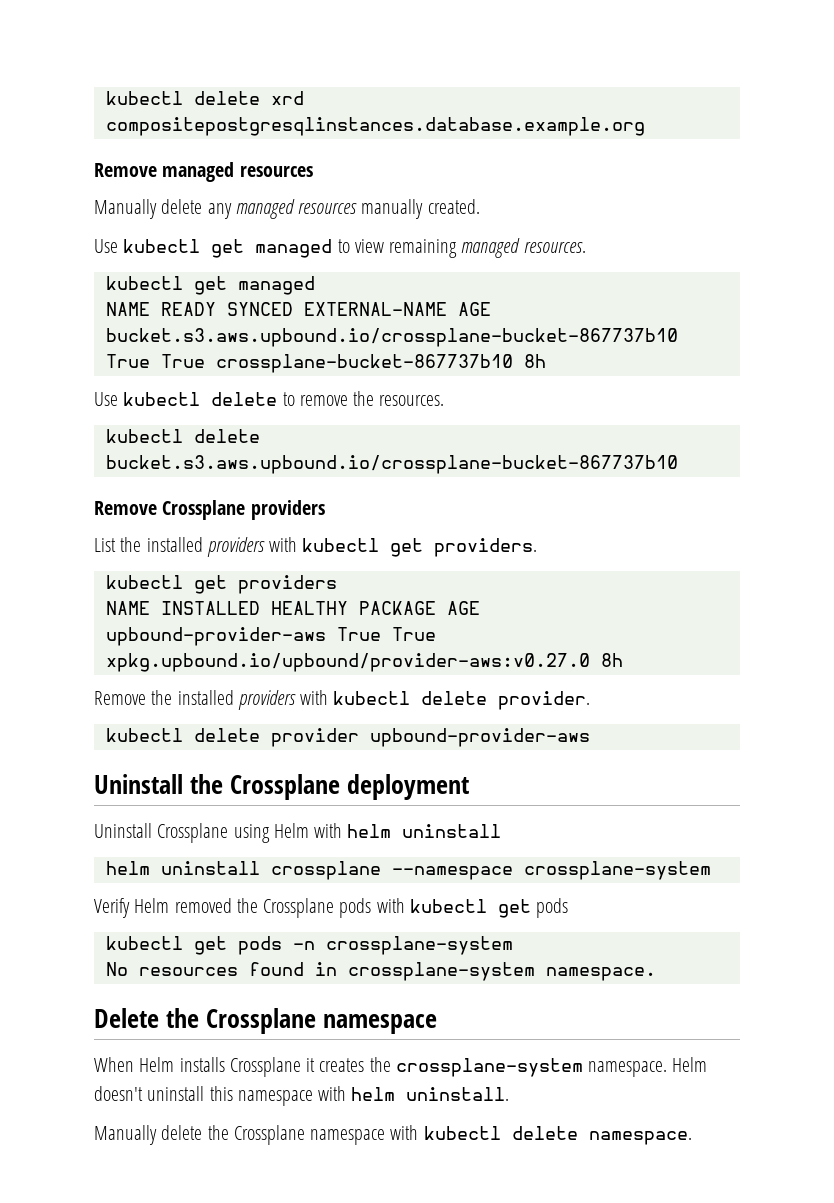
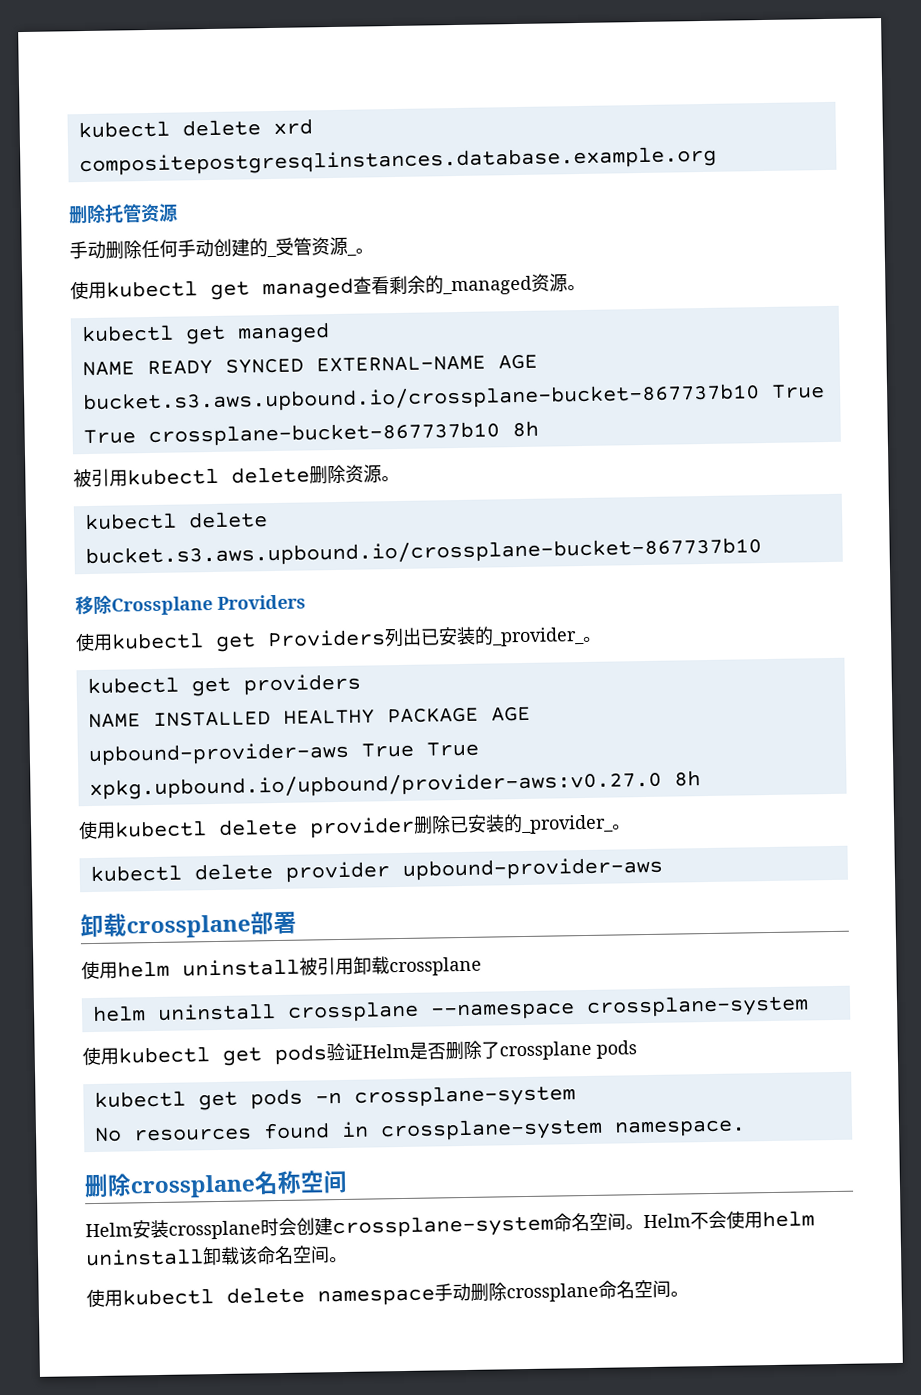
[94,162,313,182] [94,199,480,219] [94,238,586,258] Remove managed resources // Manually delete any managed resources manually created. // Use kubectl get managed to view remaining managed resources. -> [68,203,178,225] [69,236,374,260] [70,273,586,301] 删除托管资源 // 手动删除任何手动创建的_受管资源_。 // 使用kubectl get managed查看剩余的_managed资源。
[94,391,445,406] Use kubectl delete to remove the resources. -> [73,464,400,488] 被引用kubectl delete删除资源。
[94,500,325,520] [94,537,538,557] Remove Crossplane providers // List the installed providers with kubectl get providers. -> [75,594,306,616] [75,626,602,652] 移除Crossplane Providers // 使用kubectl get Providers列出已安装的_provider_。
[94,690,591,710] [105,728,590,747] [94,774,470,800] [94,823,502,843] Remove the installed providers with kubectl delete provider. // kubectl delete provider upbound-provider-aws // Uninstall the Crossplane deployment // Uninstall Crossplane using Helm with helm uninstall -> [78,814,631,840] [89,856,663,883] [80,911,297,939] [81,956,482,980] 使用kubectl delete provider删除已安装的_provider_。 // kubectl delete provider upbound-provider-aws // 卸载crossplane部署 // 使用helm uninstall被引用卸载crossplane
[94,898,531,918] Verify Helm removed the Crossplane pods with kubectl get -> [82,1040,592,1066] 使用kubectl get pods验证Helm是否删除了crossplane
[94,1008,438,1034] [94,1057,708,1077] [94,1086,510,1106] [94,1125,692,1145] Delete the Crossplane namespace // When Helm installs Crossplane it creates the crossplane-system namespace. Helm doesn't uninstall this namespace with helm uninstall. // Manually delete the Crossplane namespace with kubectl delete namespace. -> [84,1169,348,1199] [85,1210,815,1240] [85,1245,348,1267] [86,1279,689,1308] 删除crossplane名称空间 // Helm安装crossplane时会创建crossplane-system命名空间。Helm不会使用helm uninstall卸载该命名空间。 // 使用kubectl delete namespace手动删除crossplane命名空间。

